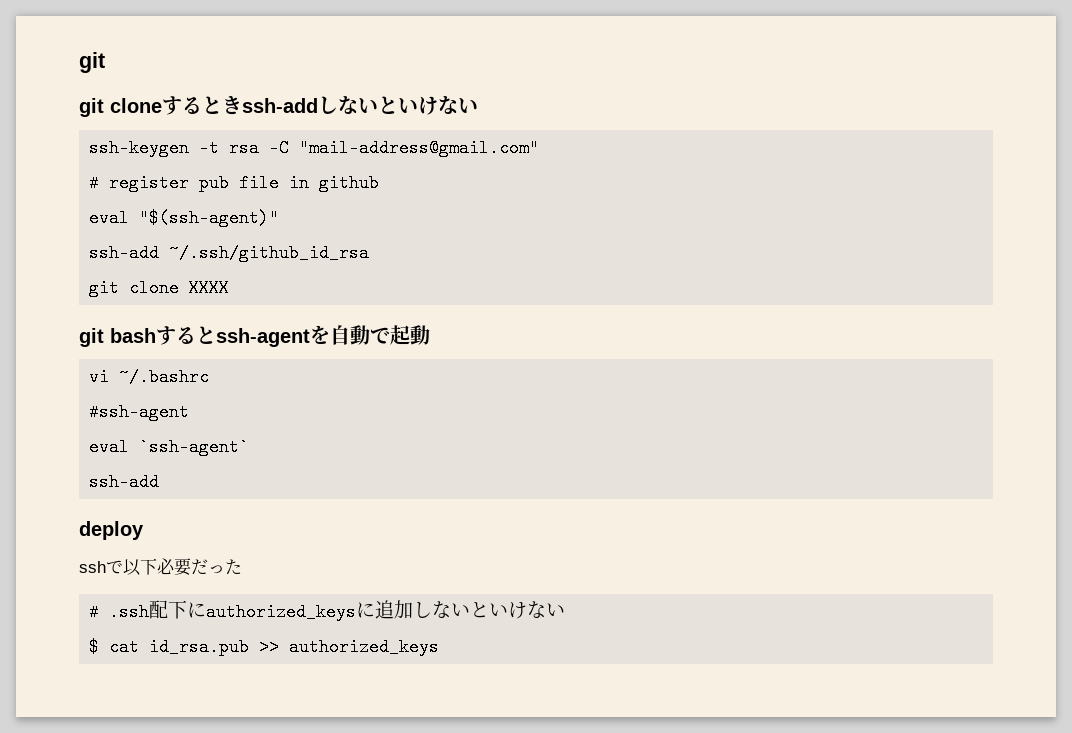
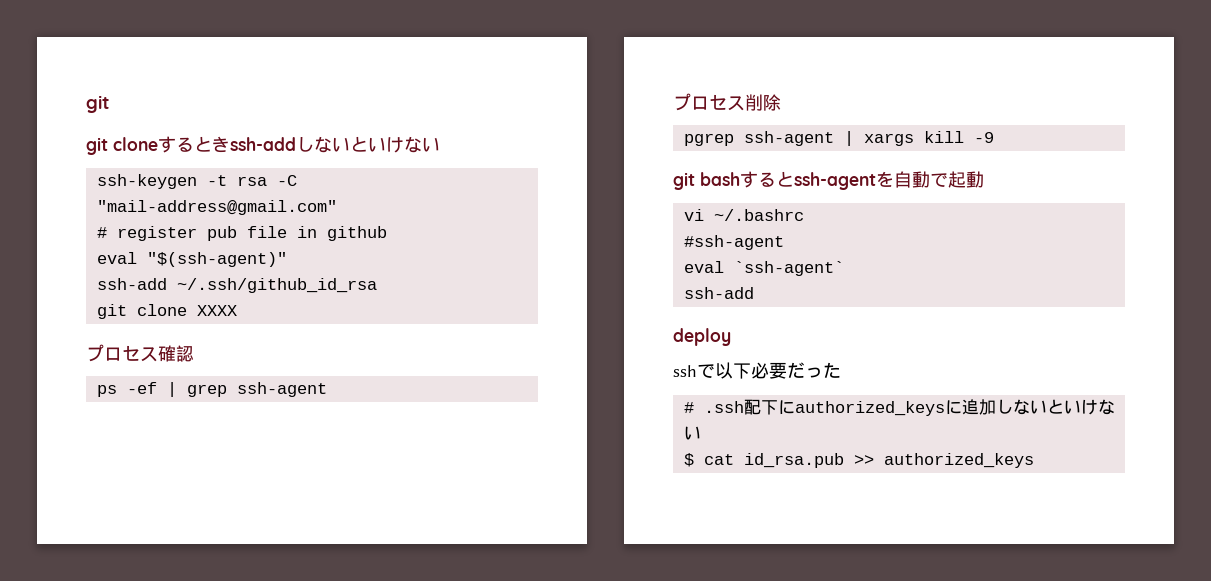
(230, 288) none -> [86,344,194,362] [96,382,327,397] [673,93,781,111] [683,131,994,146] // プロセス確認 // ps -ef | grep ssh-agent // プロセス削除 // pgrep ssh-agent | xargs kill -9

